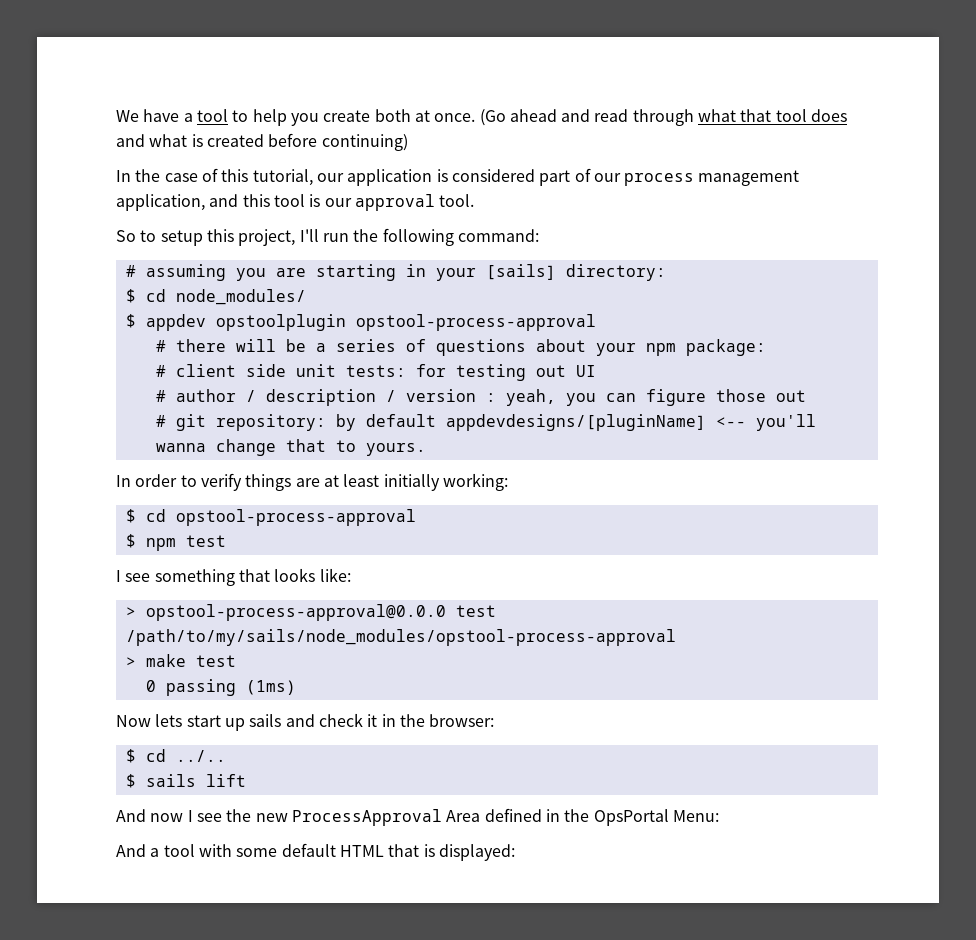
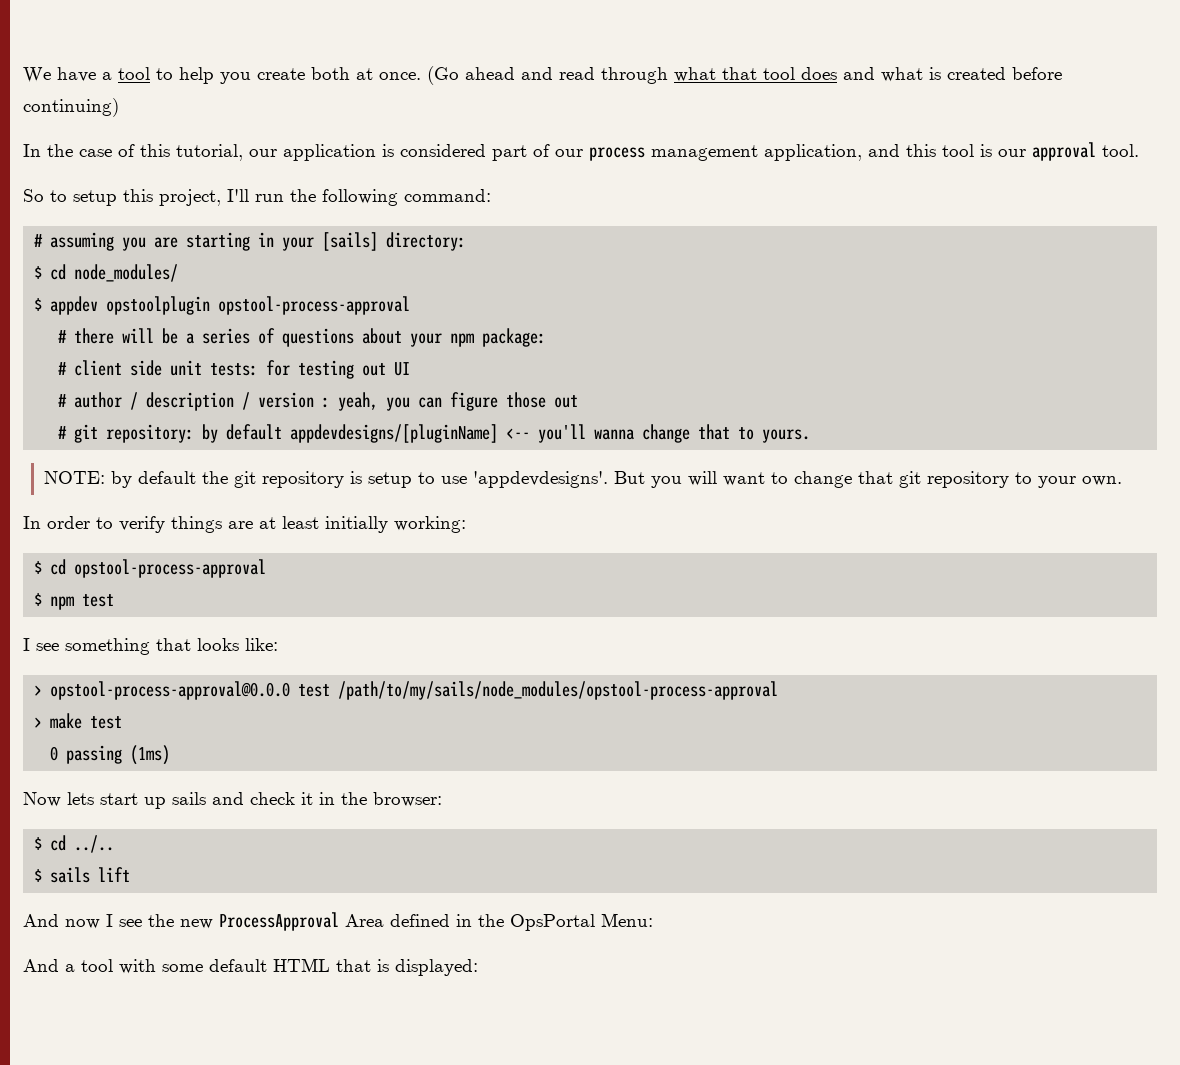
(426, 449) none -> [44,471,1123,488] // NOTE: by default the git repository is setup to use 'appdevdesigns'. But you will want to change that git repository to your own.

